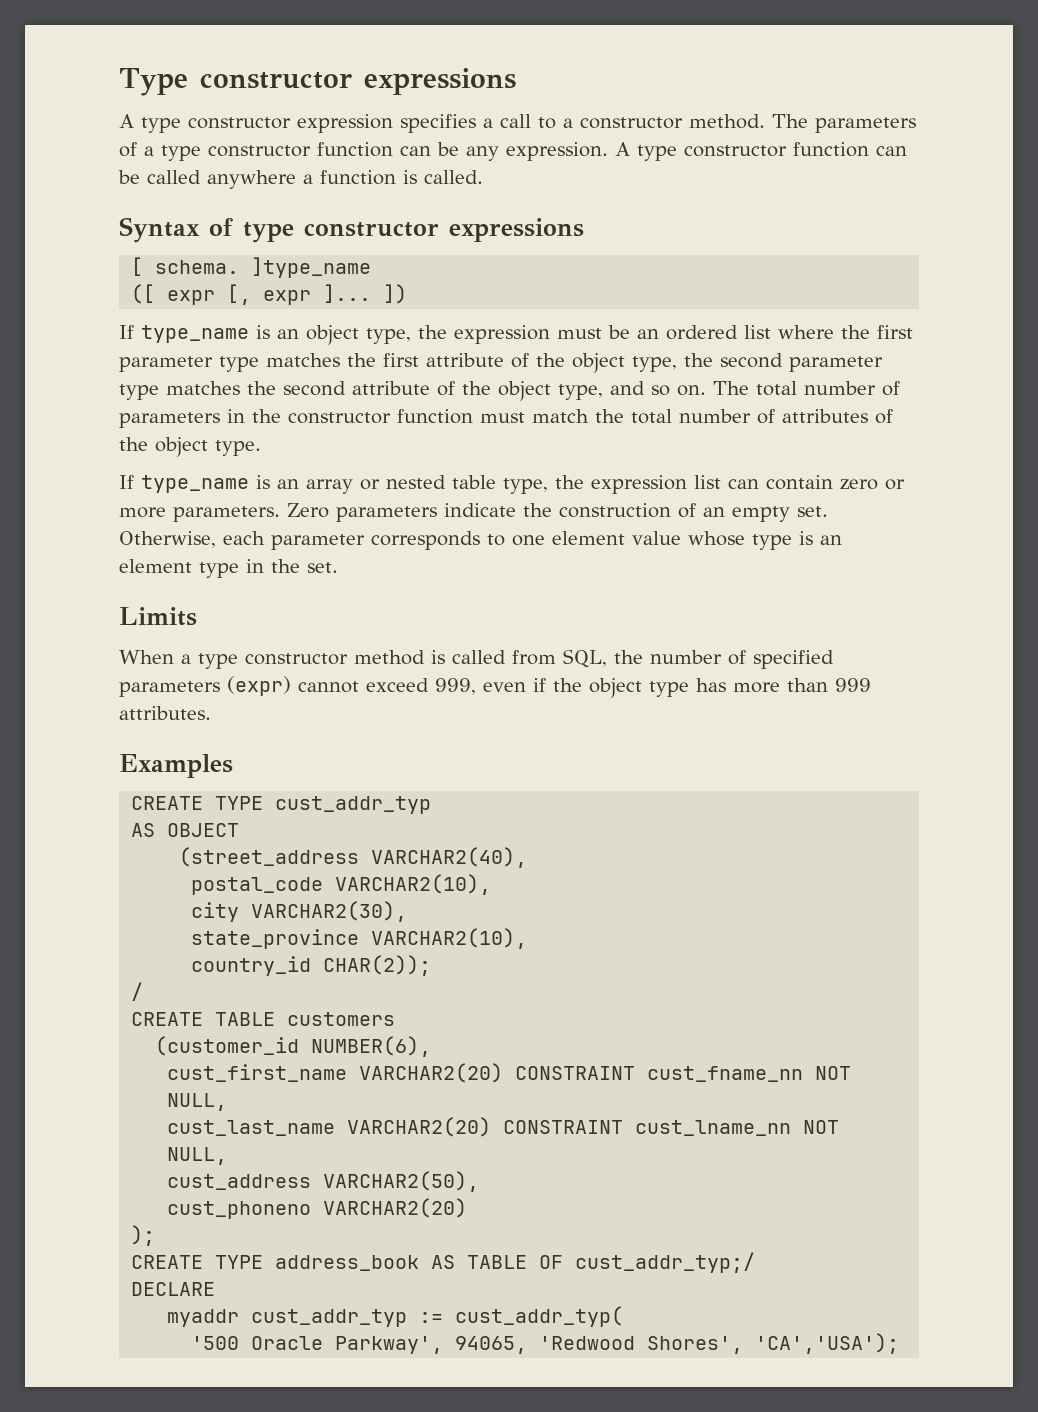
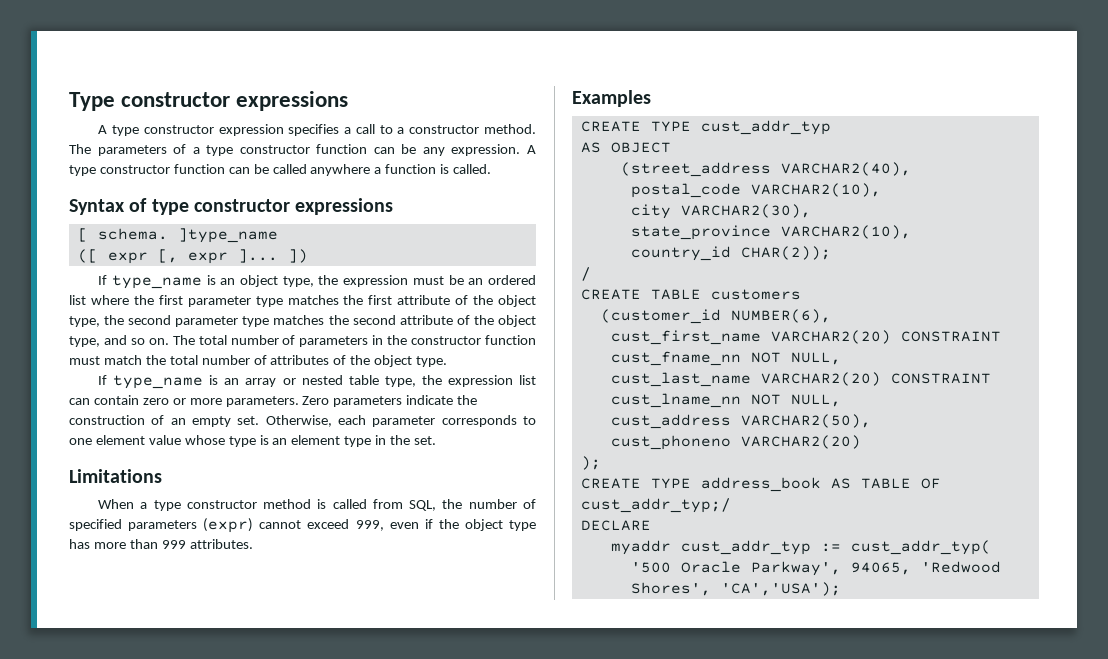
[119,607,197,626] Limits -> [69,469,162,483] Limitations

